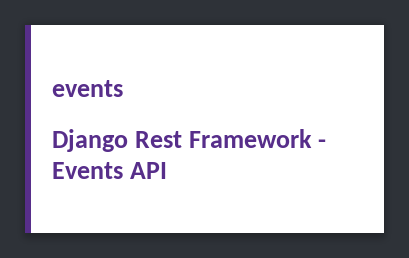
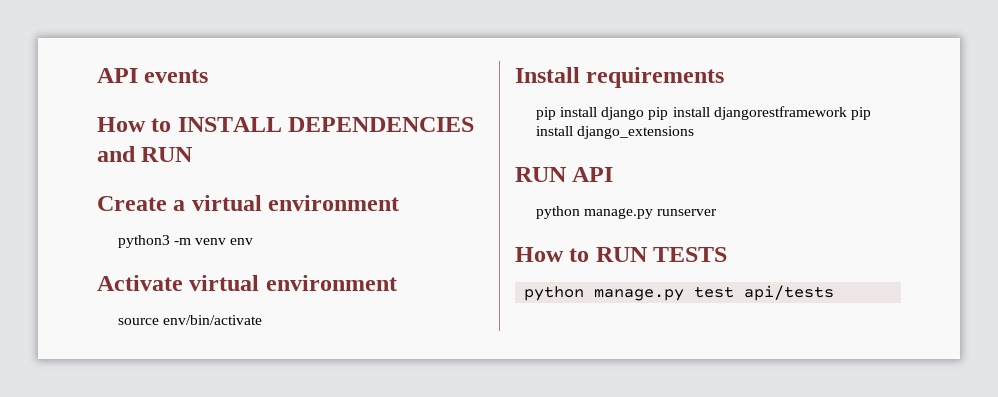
(52, 88) none -> [97,68,138,83] API
[52,129,326,152] [52,162,167,179] Django Rest Framework - Events API -> [97,117,475,132] [97,146,194,162] [97,195,400,211] [117,235,254,248] [97,275,397,291] [117,315,263,325] [515,67,725,88] [535,106,872,120] [535,126,695,139] [515,167,614,182] [535,206,718,219] [515,247,728,262] [524,285,835,301] How to INSTALL DEPENDENCIES and RUN // Create a virtual environment // python3 -m venv env // Activate virtual environment // source env/bin/activate // Install requirements // pip install django pip install djangorestframework pip install django_extensions // RUN API // python manage.py runserver // How to RUN TESTS // python manage.py test api/tests

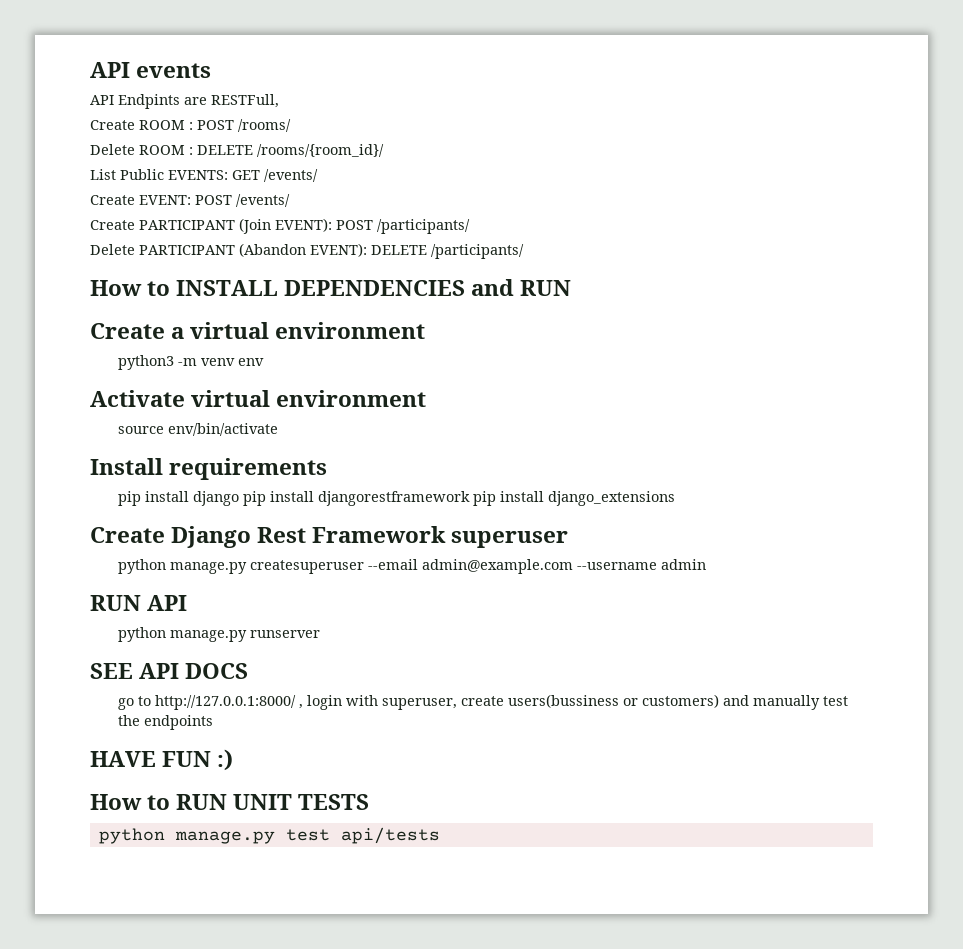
(209, 76) none -> [90,94,279,109] [90,119,291,132] [90,144,384,157] [90,169,318,182] [90,194,290,207] [90,218,470,234] [90,243,524,259] // API Endpints are RESTFull, // Create ROOM : POST /rooms/ // Delete ROOM : DELETE /rooms/{room_id}/ // List Public EVENTS: GET /events/ // Create EVENT: POST /events/ // Create PARTICIPANT (Join EVENT): POST /participants/ // Delete PARTICIPANT (Abandon EVENT): DELETE /participants/
(695, 132) none -> [90,526,569,548] [117,559,706,574] // Create Django Rest Framework superuser // python manage.py createsuperuser --email admin@example.com --username admin
(718, 212) none -> [90,663,249,679] [117,694,848,710] [117,715,213,730] [90,749,234,771] // SEE API DOCS // go to http://127.0.0.1:8000/ , login with superuser, create users(bussiness or customers) and manually test the endpoints // HAVE FUN :)
(648, 254) none -> [233,794,293,810] UNIT

